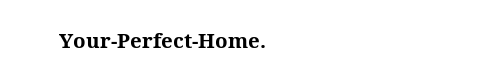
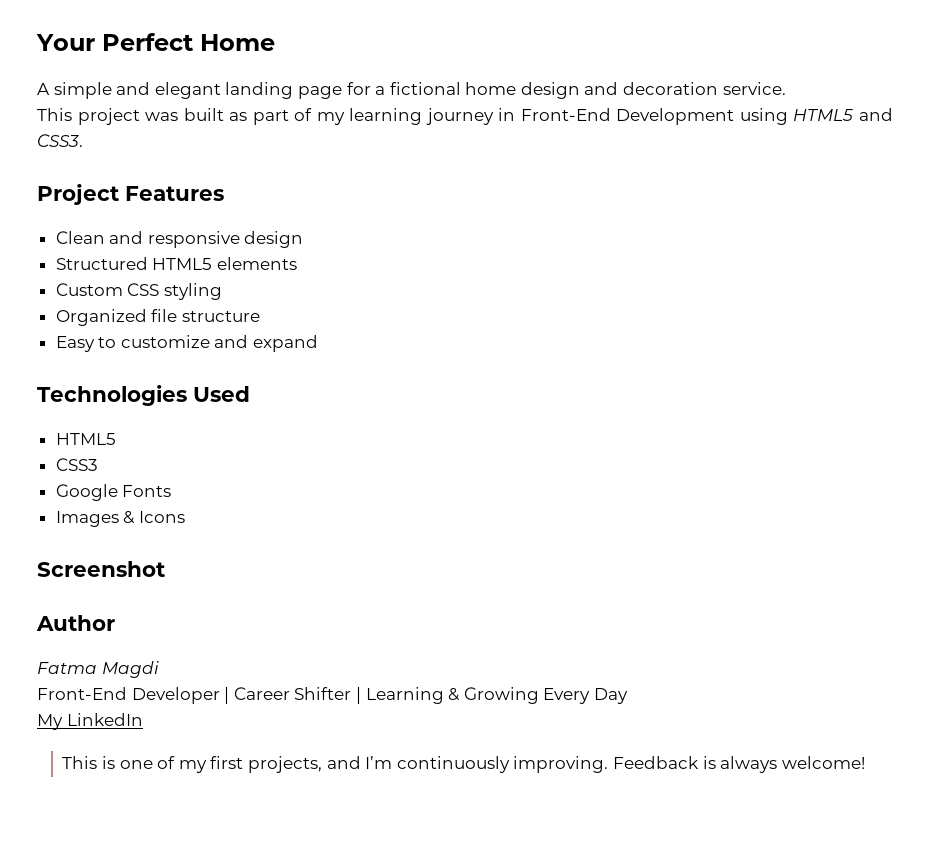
[59,33,266,48] Your-Perfect-Home. -> [36,33,275,51] [37,82,786,99] [37,108,893,125] [37,134,83,147] [37,184,224,205] [55,231,304,248] [55,257,297,270] [55,283,222,300] [55,309,260,326] [55,335,319,352] [37,385,250,406] [55,433,116,445] [55,458,98,471] [55,484,172,501] [55,511,185,527] [37,561,165,577] [36,615,115,631] [37,661,159,678] [37,687,628,704] [37,713,143,730] [62,756,865,773] Your Perfect Home // A simple and elegant landing page for a fictional home design and decoration service. // This project was built as part of my learning journey in Front-End Development using HTML5 and CSS3. // Project Features // Clean and responsive design // Structured HTML5 elements // Custom CSS styling // Organized file structure // Easy to customize and expand // Technologies Used // HTML5 // CSS3 // Google Fonts // Images & Icons // Screenshot // Author // Fatma Magdi // Front-End Developer | Career Shifter | Learning & Growing Every Day // My LinkedIn // This is one of my first projects, and I’m continuously improving. Feedback is always welcome!

